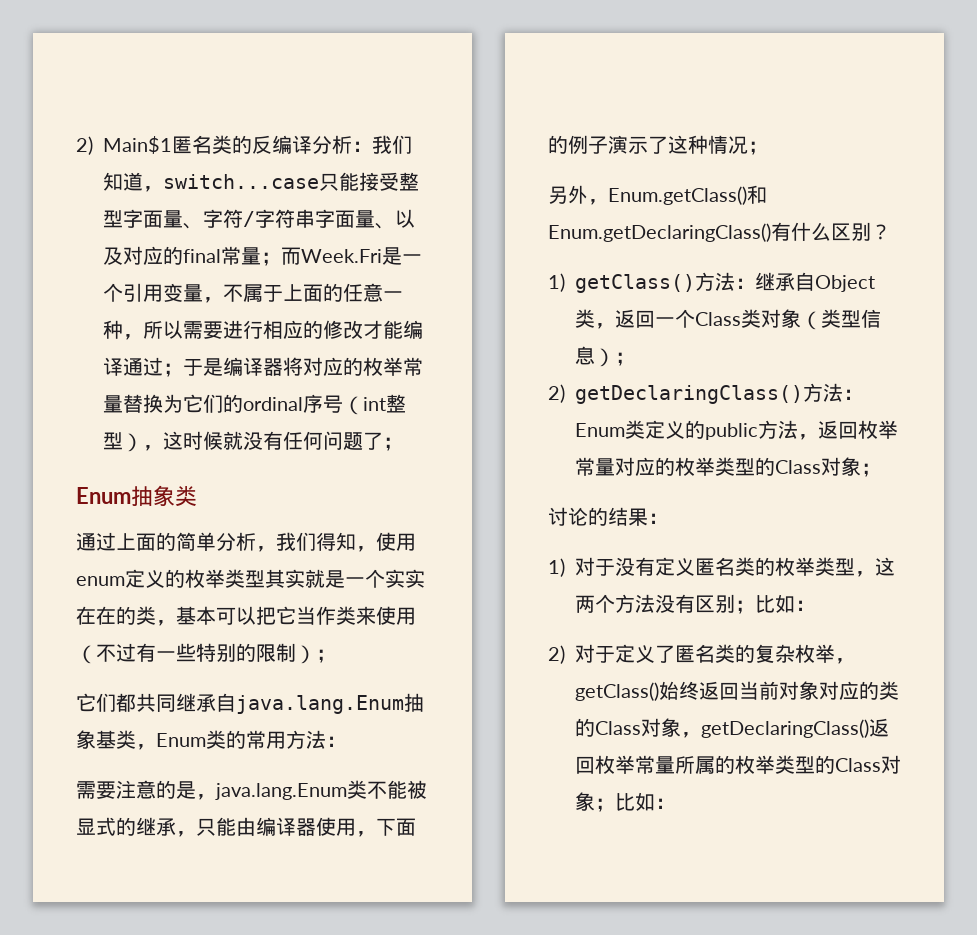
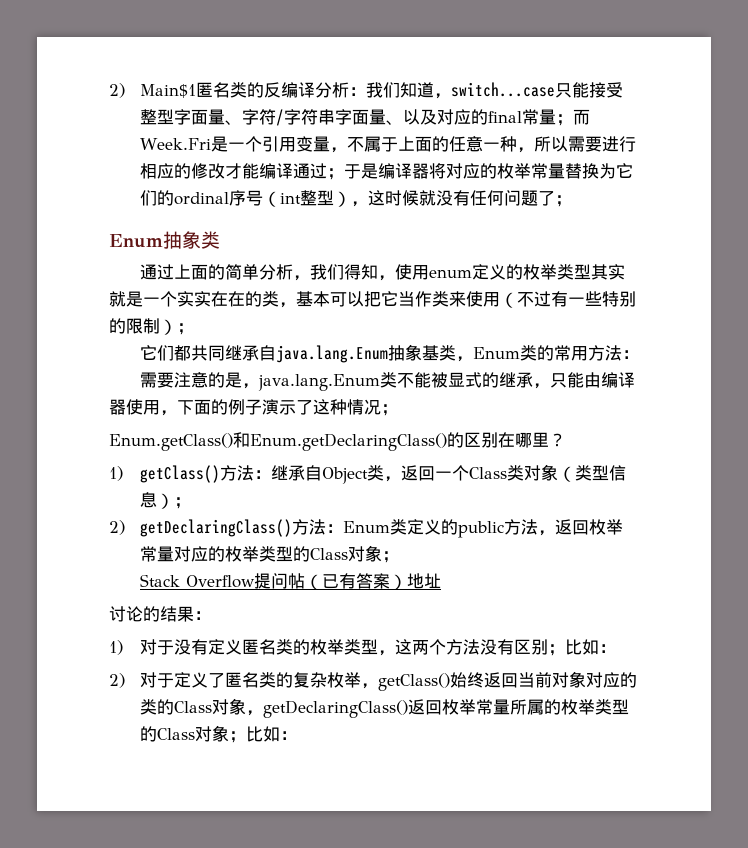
[548,185,608,205] 另外， -> (398, 410) none
[771,222,871,241] 有什么区别 -> [447,432,549,448] 的区别在哪里
(881, 470) none -> [139,573,441,590] // Stack Overflow提问帖（已有答案）地址

